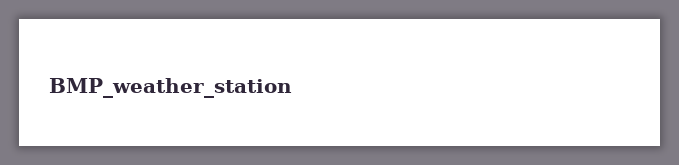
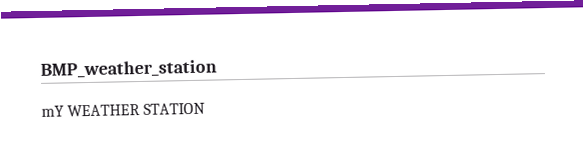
(292, 88) none -> [41,102,206,117] // mY WEATHER STATION

